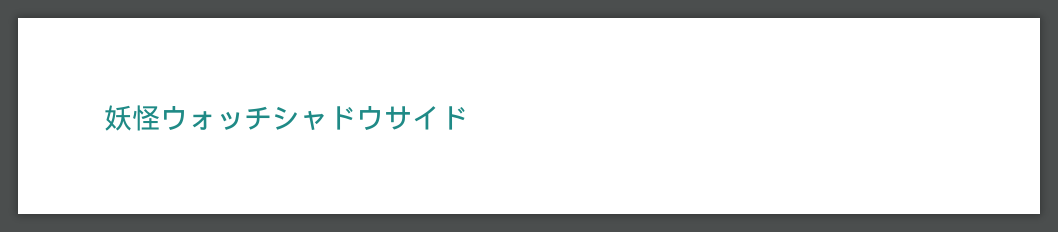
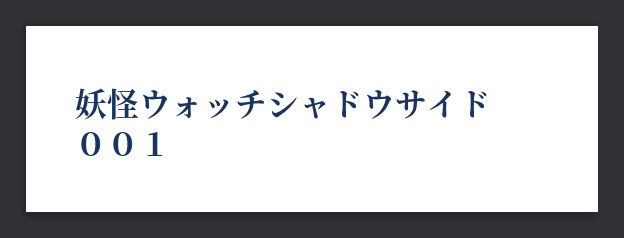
(468, 118) none -> [75,132,171,156] ００１

